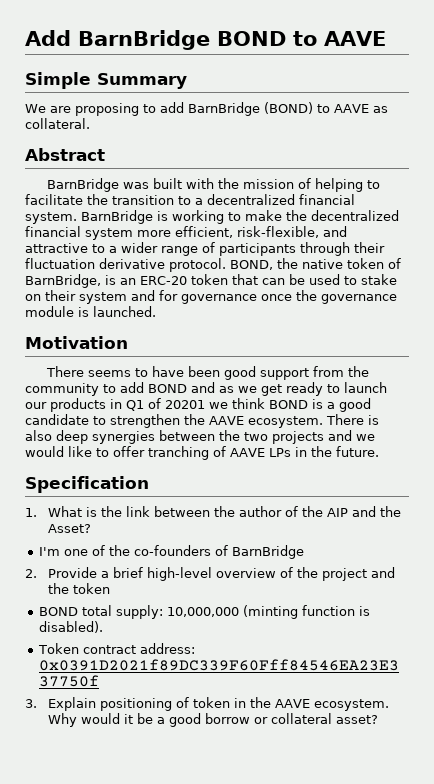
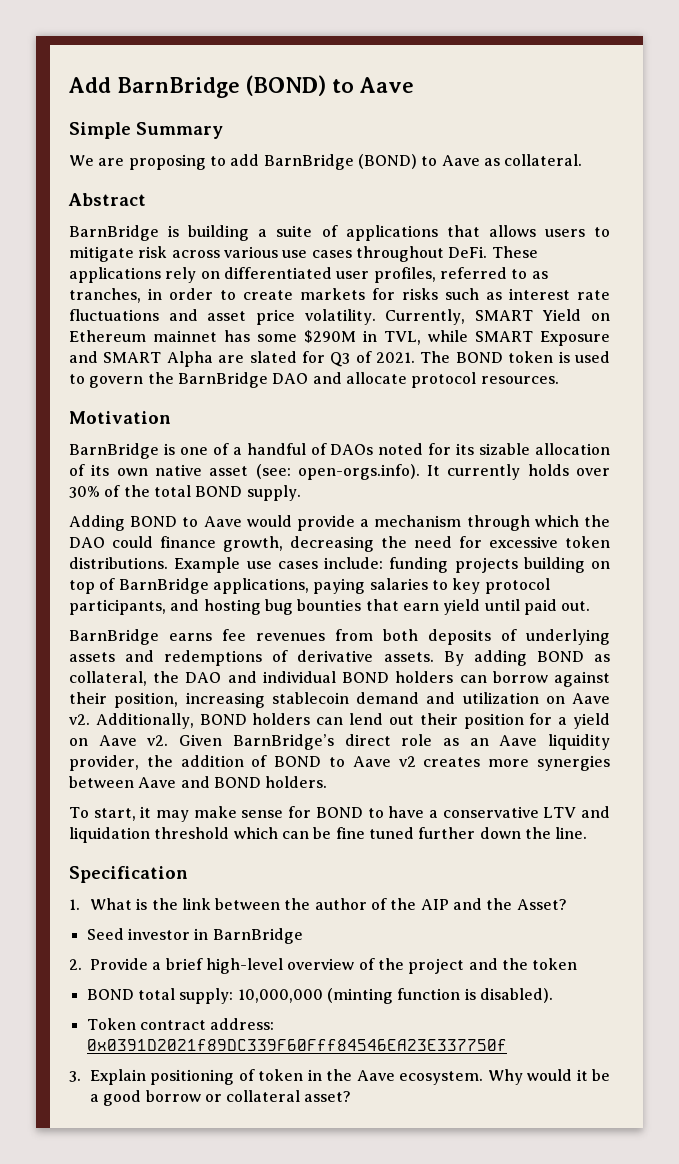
[217,31,386,46] BOND to AAVE -> [246,75,414,96] (BOND) to Aave
[334,104,369,113] AAVE -> [441,155,480,166] Aave
[122,178,380,192] [25,194,355,205] [25,210,399,224] [25,226,347,240] [25,242,385,256] [25,258,401,272] [25,274,397,288] [25,290,397,304] [25,306,156,317] [25,336,128,349] [45,366,369,380] [25,382,387,396] [25,398,371,412] [25,414,379,428] [25,430,375,444] [25,446,379,460] was built with the mission of helping to facilitate the transition to a decentralized financial system. BarnBridge is working to make the decentralized financial system more efficient, risk-flexible, and attractive to a wider range of participants through their fluctuation derivative protocol. BOND, the native token of BarnBridge, is an ERC-20 token that can be used to stake on their system and for governance once the governance module is launched. // Motivation // There seems to have been good support from the community to add BOND and as we get ready to launch our products in Q1 of 20201 we think BOND is a good candidate to strengthen the AAVE ecosystem. There is also deep synergies between the two projects and we would like to offer tranching of AAVE LPs in the future. -> [168,225,611,241] [69,246,538,262] [69,267,548,283] [69,288,610,303] [69,309,610,325] [69,330,610,346] [69,351,610,367] [69,372,559,388] [69,411,171,424] [69,443,610,459] [69,464,610,480] [69,485,301,501] [69,515,610,531] [69,536,610,552] [69,557,610,573] [69,578,550,594] [69,599,591,615] [69,629,610,645] [69,650,610,666] [69,671,610,687] [69,692,610,708] [69,713,610,729] [69,734,610,750] [69,755,610,771] [69,776,328,788] [69,806,611,822] [69,827,588,843] is building a suite of applications that allows users to mitigate risk across various use cases throughout DeFi. These applications rely on differentiated user profiles, referred to as tranches, in order to create markets for risks such as interest rate fluctuations and asset price volatility. Currently, SMART Yield on Ethereum mainnet has some $290M in TVL, while SMART Exposure and SMART Alpha are slated for Q3 of 2021. The BOND token is used to govern the BarnBridge DAO and allocate protocol resources. // Motivation // BarnBridge is one of a handful of DAOs noted for its sizable allocation of its own native asset (see: open-orgs.info). It currently holds over 30% of the total BOND supply. // Adding BOND to Aave would provide a mechanism through which the DAO could finance growth, decreasing the need for excessive token distributions. Example use cases include: funding projects building on top of BarnBridge applications, paying salaries to key protocol participants, and hosting bug bounties that earn yield until paid out. // BarnBridge earns fee revenues from both deposits of underlying assets and redemptions of derivative assets. By adding BOND as collateral, the DAO and individual BOND holders can borrow against their position, increasing stablecoin demand and utilization on Aave v2. Additionally, BOND holders can lend out their position for a yield on Aave v2. Given BarnBridge’s direct role as an Aave liquidity provider, the addition of BOND to Aave v2 creates more synergies between Aave and BOND holders. // To start, it may make sense for BOND to have a conservative LTV and liquidation threshold which can be fine tuned further down the line.
[39,545,229,556] I'm one of the co-founders of -> [86,928,209,940] Seed investor in
[275,699,311,708] AAVE -> [356,1070,395,1081] Aave

